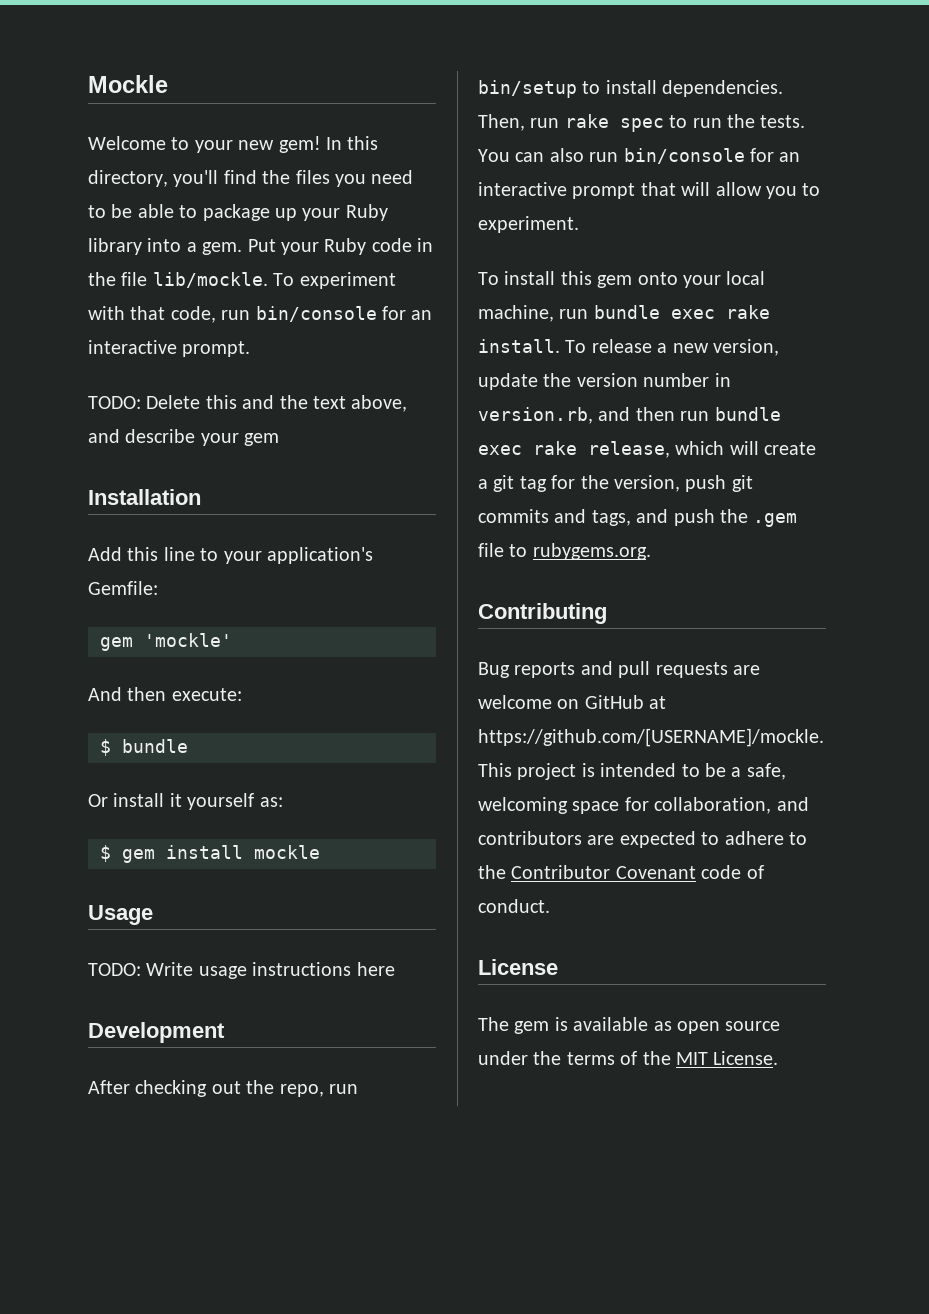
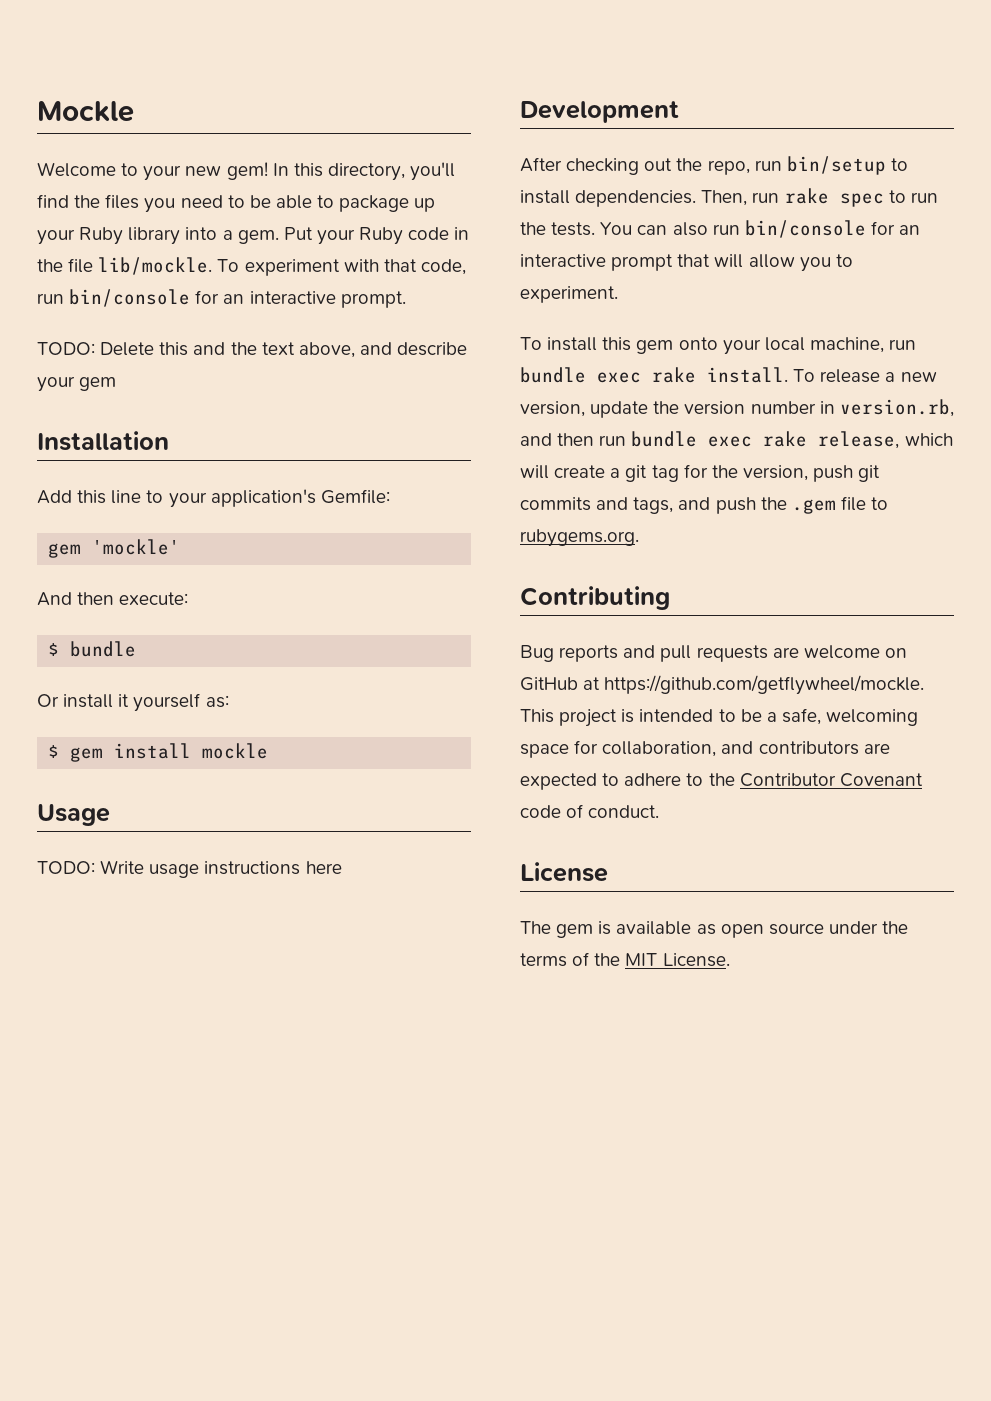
[478,728,824,747] https://github.com/[USERNAME]/mockle. -> [604,675,925,695] https://github.com/getflywheel/mockle.

